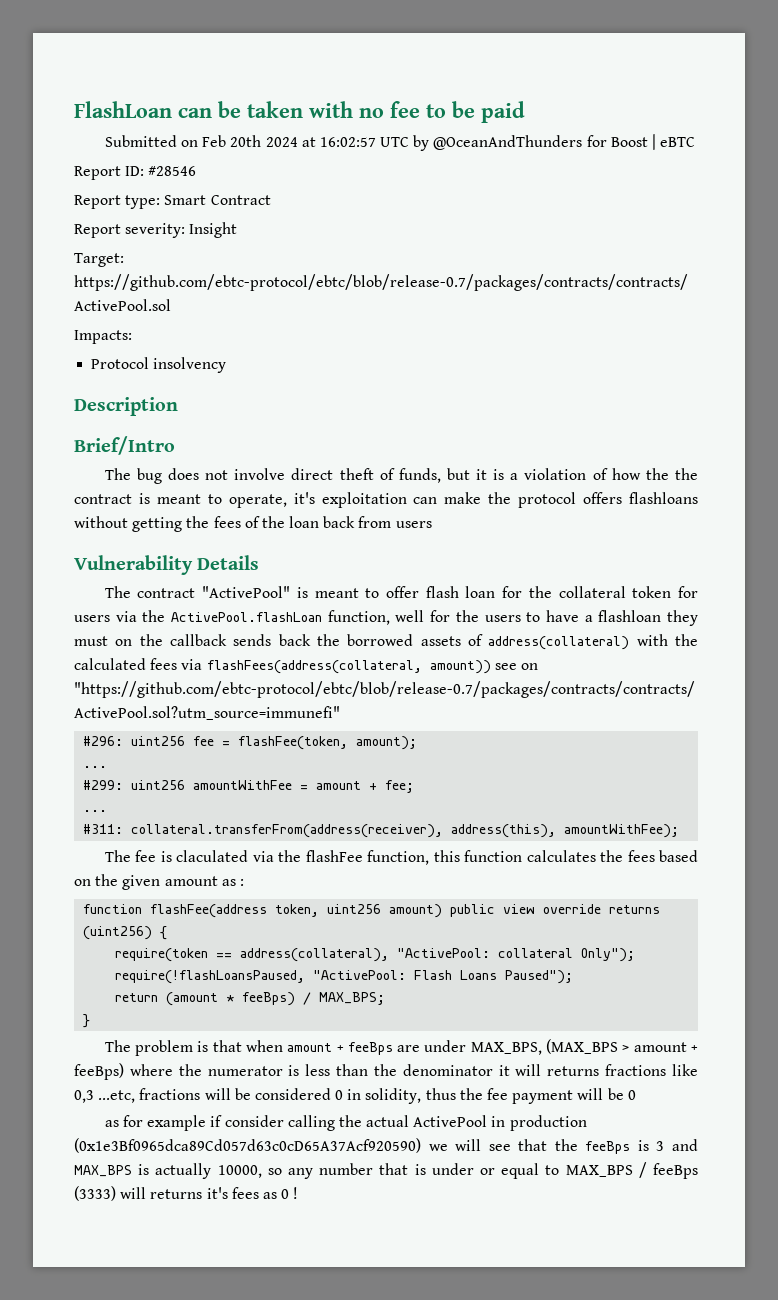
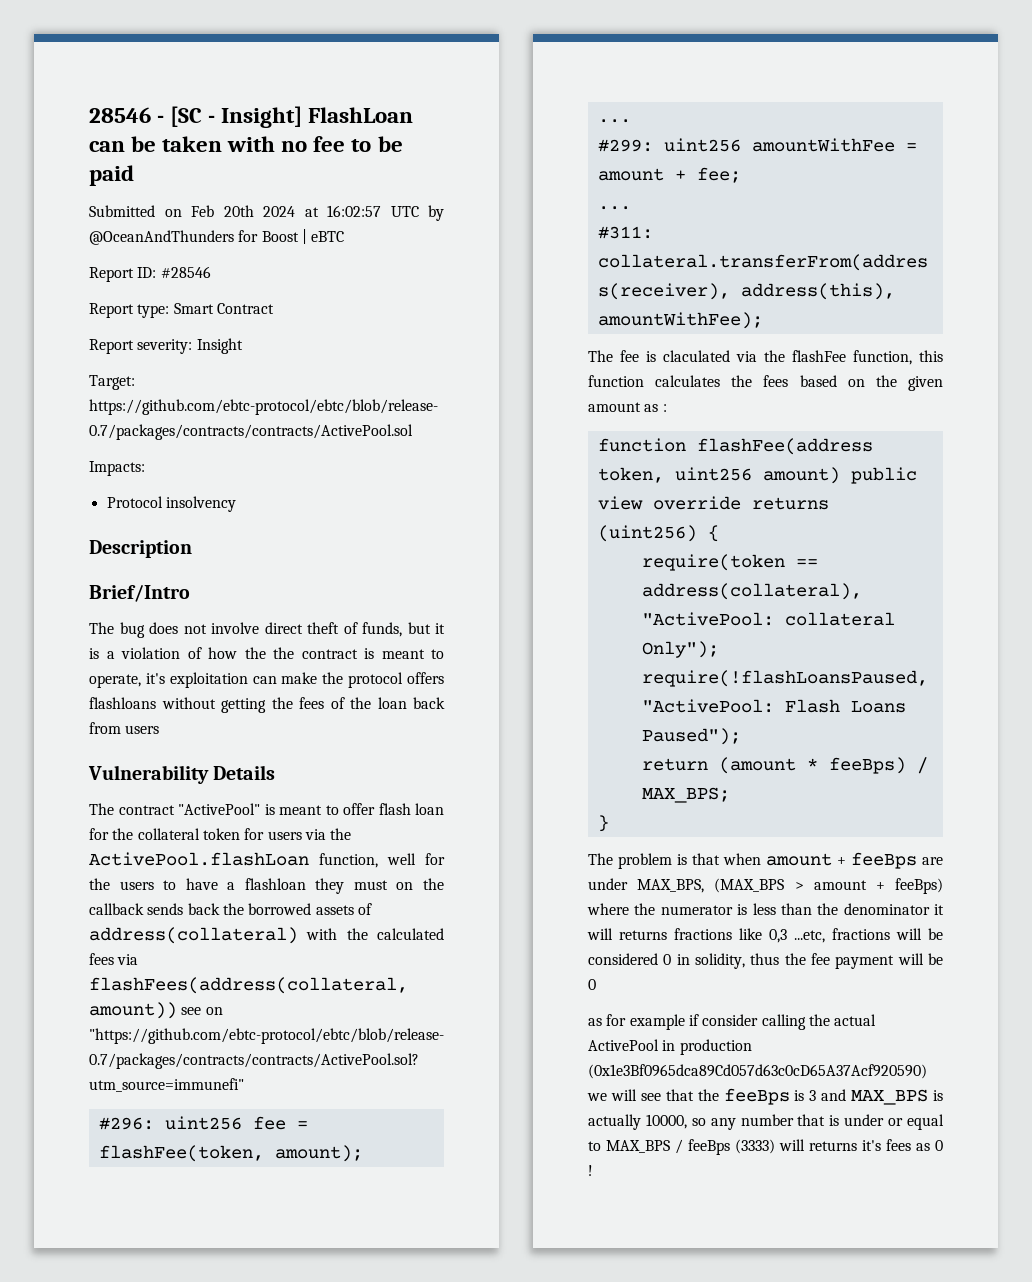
(74, 109) none -> [89,106,303,128] 28546 - [SC - Insight]

